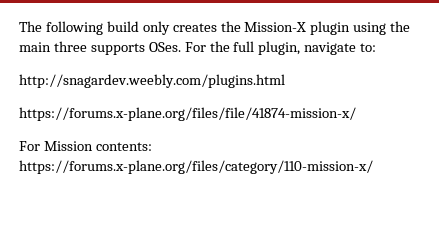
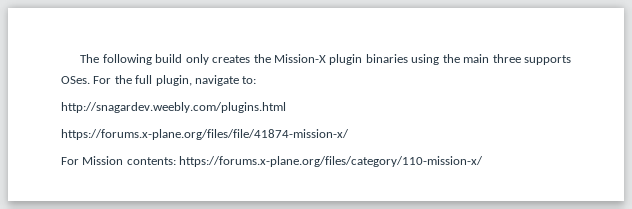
(351, 28) none -> [365,54,408,63] binaries

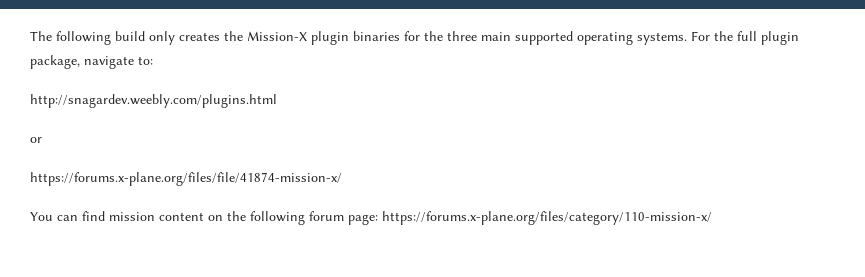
[411,54,571,65] [61,76,90,84] using the main three supports OSes. -> [404,31,687,45] for the three main supported operating systems.
[155,75,192,86] plugin, -> [761,31,799,45] [30,55,80,69] plugin package,
(286, 107) none -> [30,137,42,143] // or
[61,156,176,165] For Mission contents: -> [30,211,378,225] You can find mission content on the following forum page:

